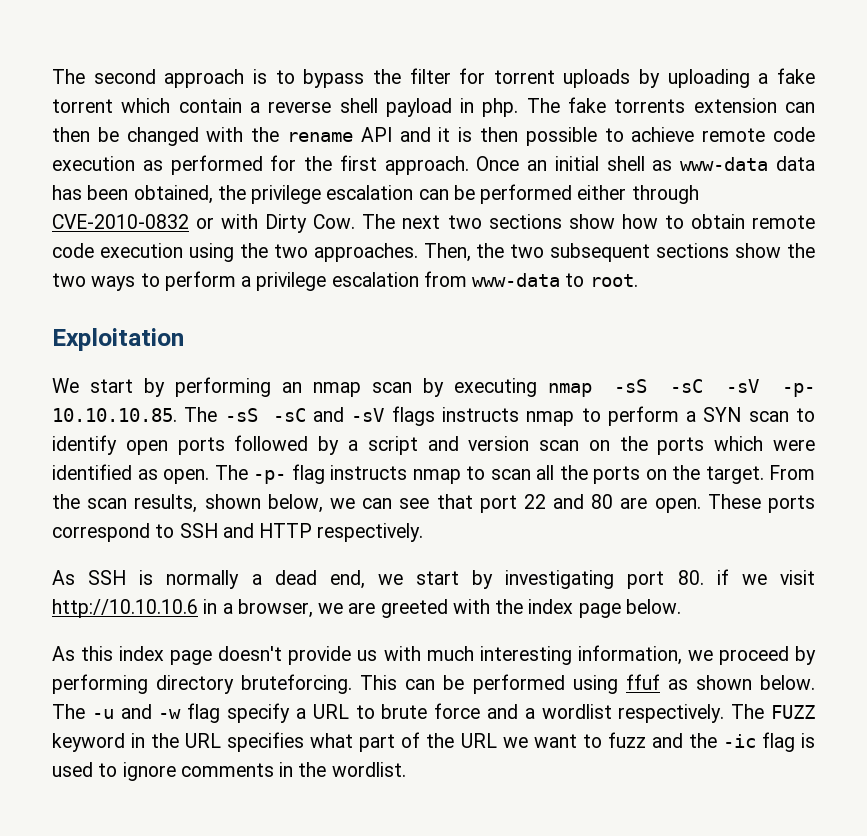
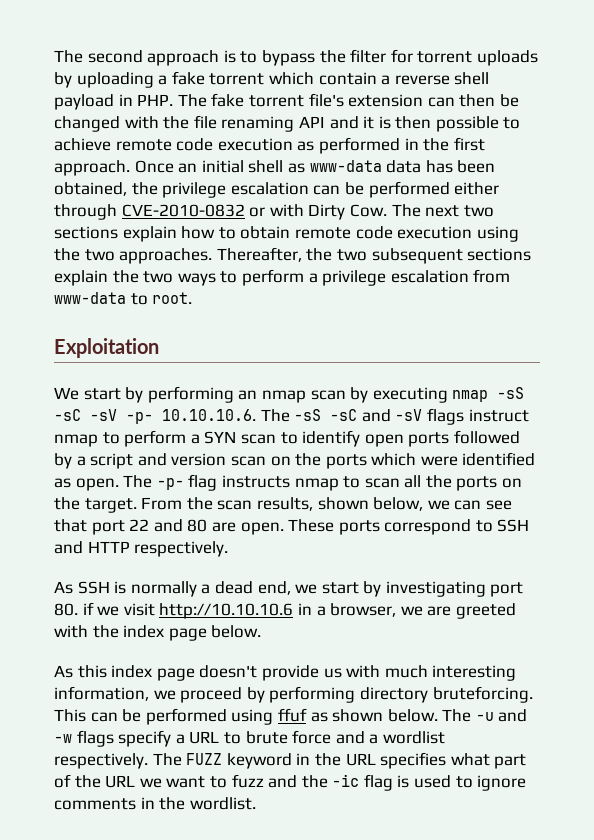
[482,98,519,117] php. -> [137,94,174,106] PHP.
[614,99,686,113] torrents -> [248,93,344,107] torrent file's
[287,132,353,142] rename -> [193,115,295,132] file renaming
[270,155,297,171] for -> [404,138,419,150] in
[568,214,615,229] show -> [122,226,177,242] explain
[423,243,471,262] Then, -> [216,247,302,262] Thereafter,
[735,243,782,258] show -> [54,270,108,286] explain
[52,408,177,422] 10.10.10.85. -> [162,409,256,421] 10.10.10.6.
[441,407,519,422] instructs -> [468,409,529,422] instruct
[187,703,221,723] flag -> [76,730,114,747] flags

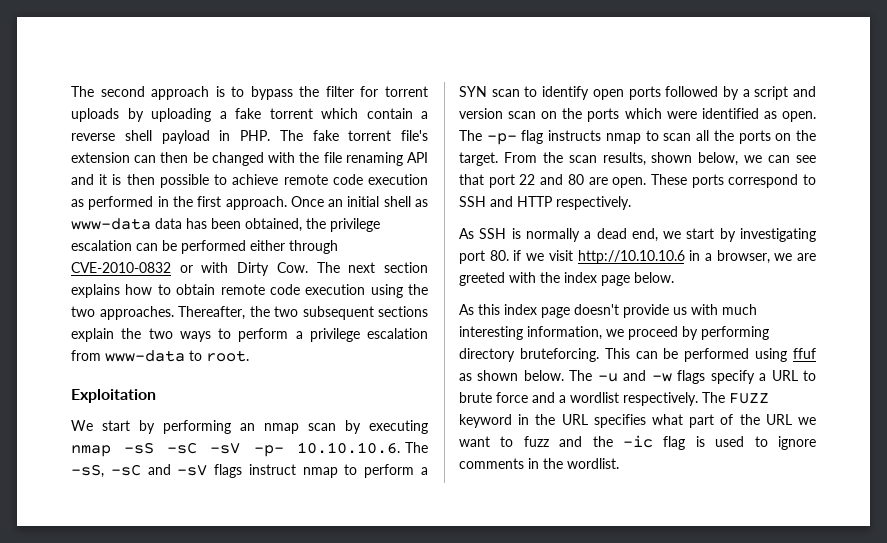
[463,205,494,217] [54,226,177,242] two sections explain -> [384,262,429,273] [71,284,120,298] section explains
[294,409,322,421] -sS -> [71,464,104,478] -sS,

